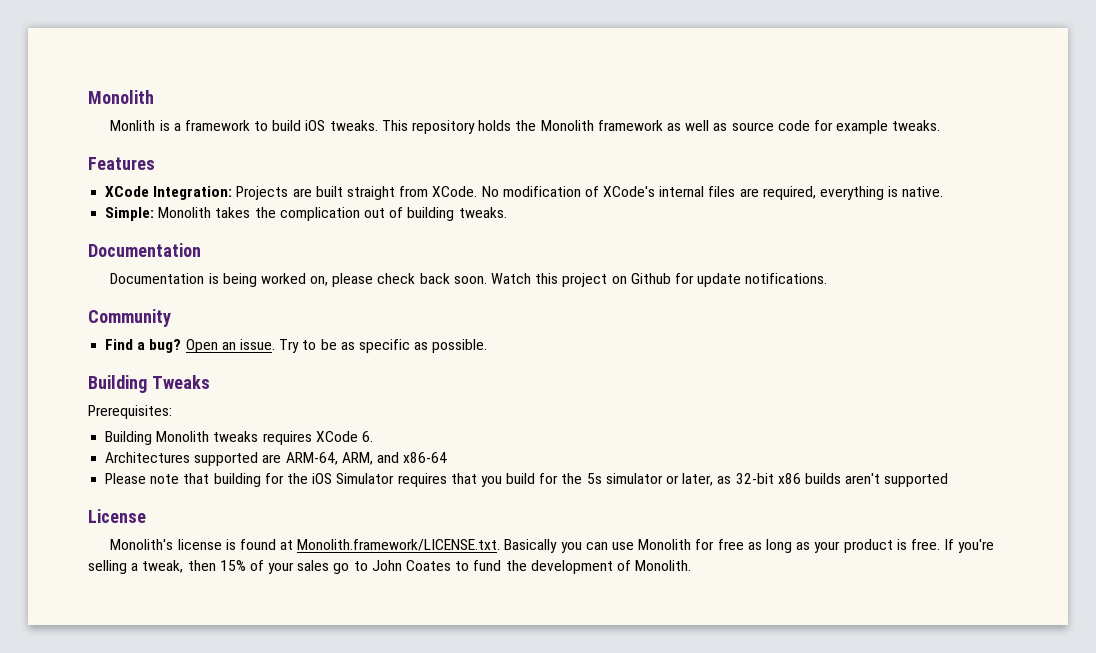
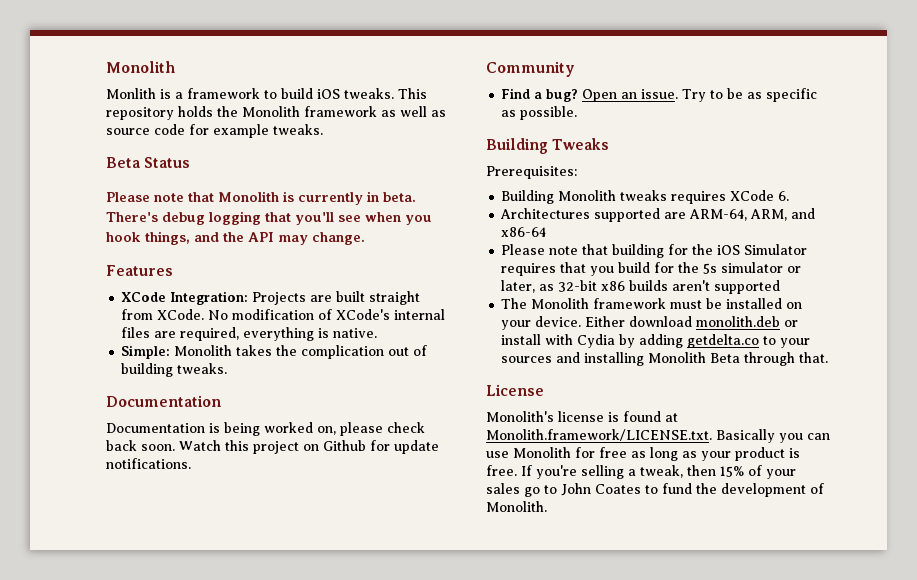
(941, 125) none -> [106,157,191,168] [106,191,416,205] [106,211,432,225] [106,231,365,245] // Beta Status // Please note that Monolith is currently in beta. There's debug logging that you'll see when you hook things, and the API may change.
(949, 480) none -> [501,298,803,309] [501,316,799,330] [501,334,811,348] [501,352,829,366] // The Monolith framework must be installed on your device. Either download monolith.deb or install with Cydia by adding getdelta.co to your sources and installing Monolith Beta through that.

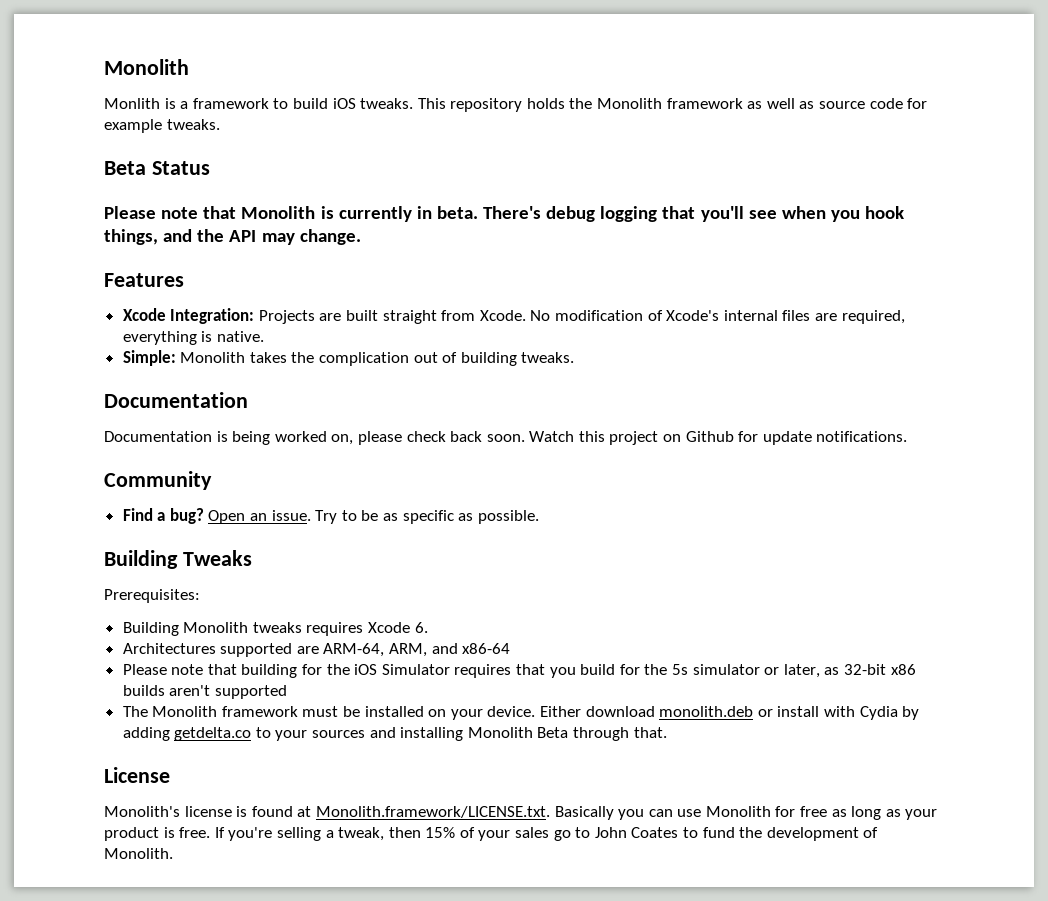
[121,292,167,302] XCode -> [122,308,166,321] Xcode
[157,309,205,320] XCode. -> [479,310,526,321] Xcode.
[336,309,391,320] XCode's -> [666,310,720,321] Xcode's
[730,190,775,201] XCode -> [368,622,411,633] Xcode

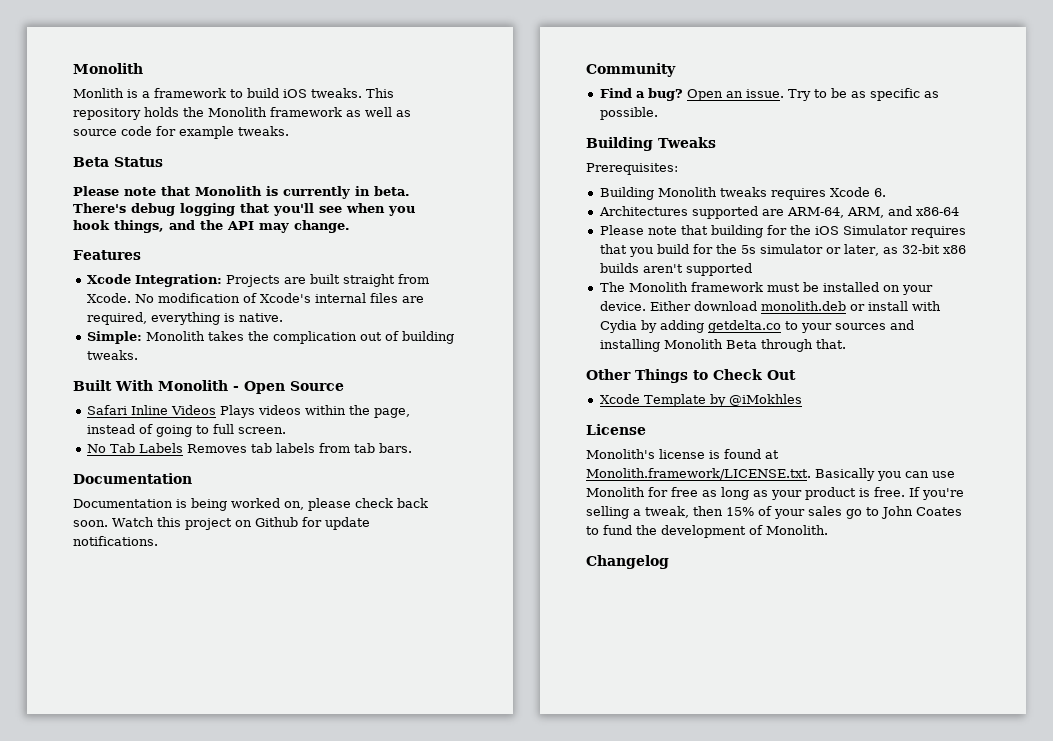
(575, 357) none -> [73,380,344,394] [86,405,410,418] [86,424,286,437] [86,443,412,453] // Built With Monolith - Open Source // Safari Inline Videos Plays videos within the page, instead of going to full screen. // No Tab Labels Removes tab labels from tab bars.
(667, 732) none -> [586,369,796,383] [599,394,802,407] // Other Things to Check Out // Xcode Template by @iMokhles
(173, 853) none -> [586,555,669,569] // Changelog

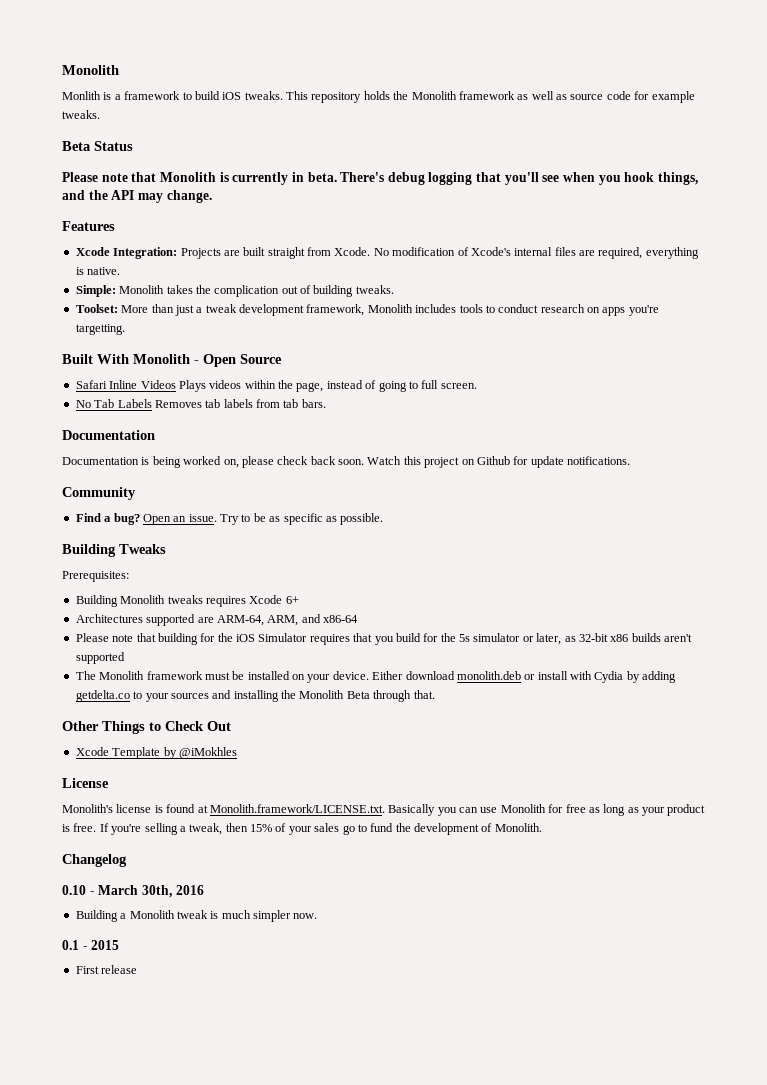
(138, 355) none -> [75,304,659,316] [75,324,125,335] // Toolset: More than just a tweak development framework, Monolith includes tools to conduct research on apps you're targetting.
[873,188,886,197] 6. -> [285,596,299,604] 6+
(660, 345) none -> [281,690,296,699] the
[881,506,962,519] [586,526,599,535] John Coates to -> (367, 828) none
(669, 562) none -> [62,885,204,898] [75,910,318,922] [62,940,120,950] [75,965,138,974] // 0.10 - March 30th, 2016 // Building a Monolith tweak is much simpler now. // 0.1 - 2015 // First release

